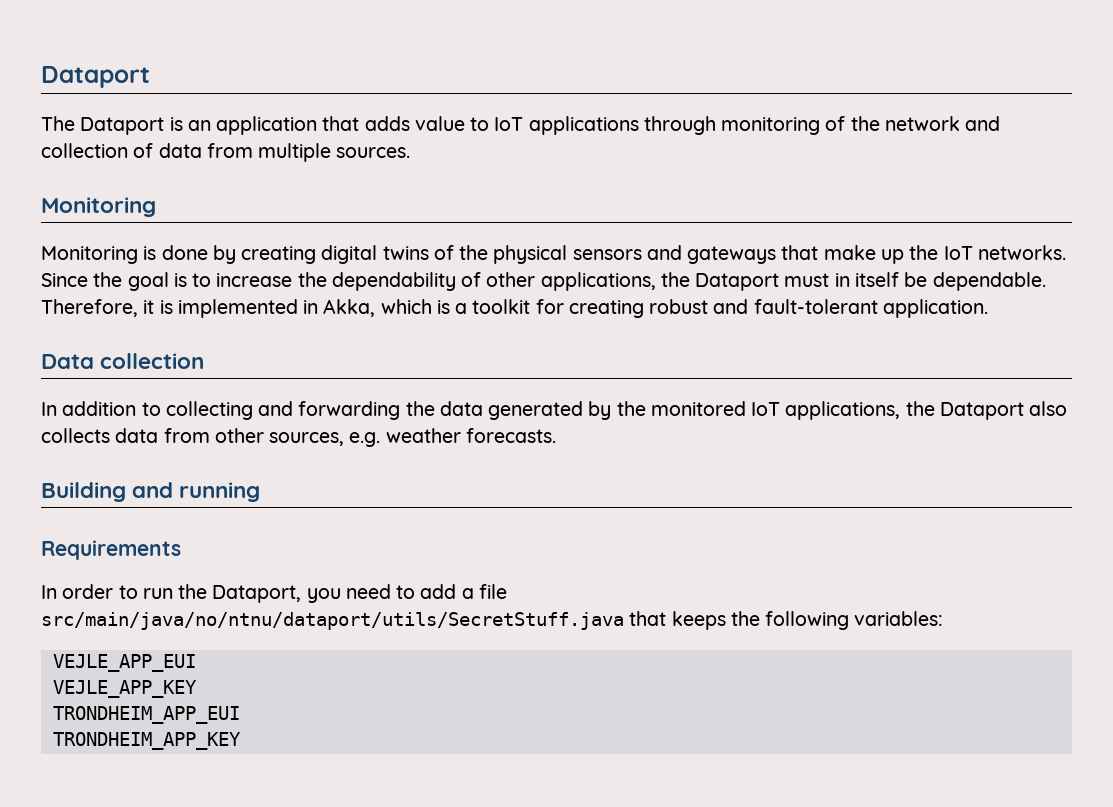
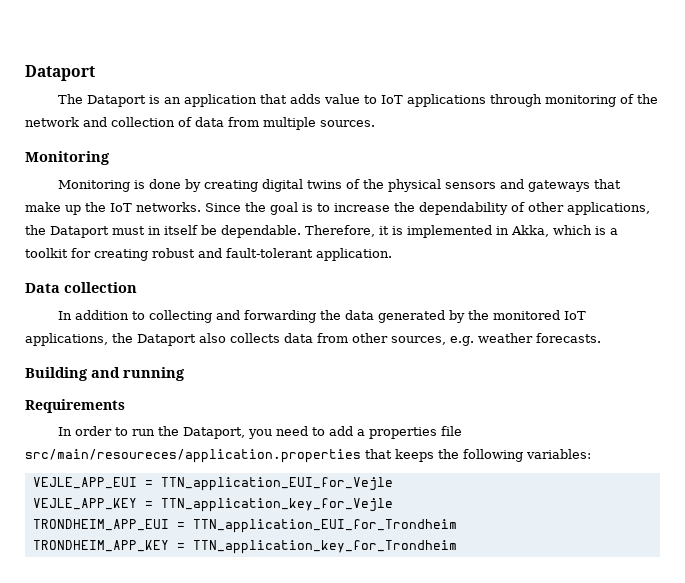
[478,584,507,599] [41,612,624,630] file src/main/java/no/ntnu/dataport/utils/SecretStuff.java -> [369,426,463,439] [25,449,361,463] properties file src/main/resoureces/application.properties
(196, 663) none -> [144,477,393,491] = TTN_application_EUI_for_Vejle
(197, 689) none -> [144,498,393,512] = TTN_application_key_for_Vejle
(240, 715) none -> [176,519,457,533] = TTN_application_EUI_for_Trondheim
(241, 741) none -> [176,540,457,554] = TTN_application_key_for_Trondheim

